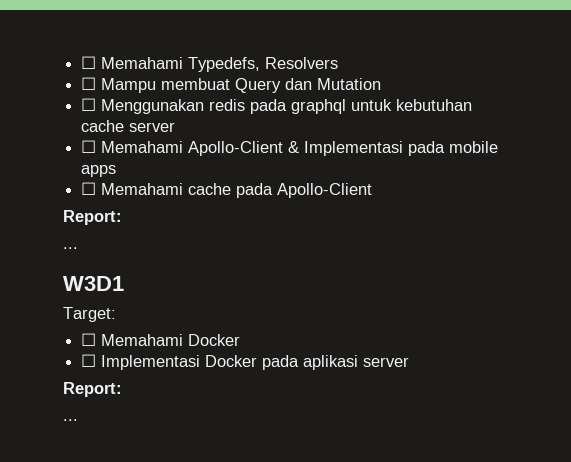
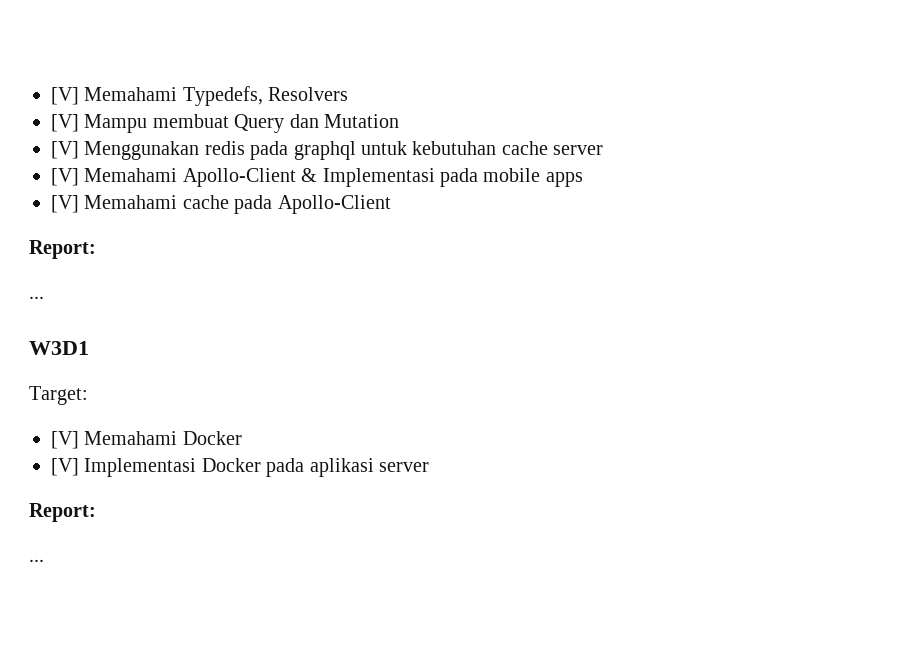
[81,56,97,69] ☐ -> [51,87,79,105] [V]
[81,77,97,90] ☐ -> [51,114,79,132] [V]
[81,98,97,111] ☐ -> [51,141,79,159] [V]
[81,140,97,153] ☐ -> [51,168,79,186] [V]
[81,182,97,195] ☐ -> [51,195,79,213] [V]
[81,333,97,346] ☐ -> [51,431,79,449] [V]
[81,354,97,367] ☐ -> [51,458,79,476] [V]

